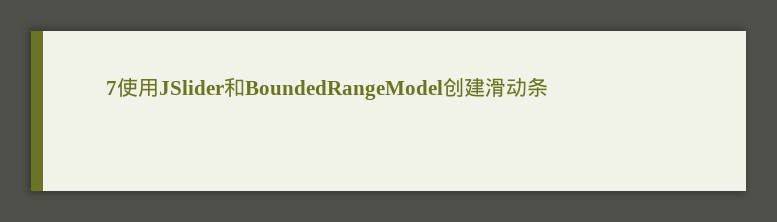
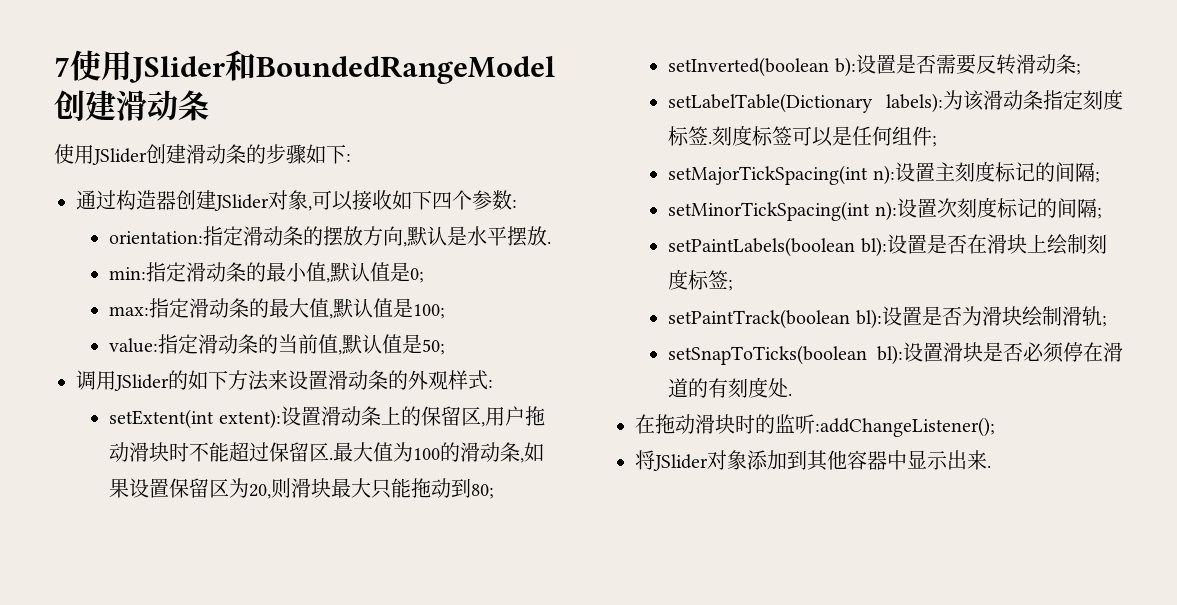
(548, 87) none -> [54,144,351,165] [76,190,517,211] [109,226,552,247] [109,262,425,283] [109,298,446,319] [109,334,446,355] [76,370,493,391] [109,406,545,429] [109,442,545,463] [109,478,495,499] [668,54,1081,77] [668,89,1123,113] [668,125,938,147] [668,161,1100,185] [668,197,1102,221] [668,234,1107,257] [668,269,734,291] [668,306,1107,329] [668,342,1123,365] [668,377,793,398] [635,414,995,437] [635,450,991,471] // 使用JSlider创建滑动条的步骤如下: // 通过构造器创建JSlider对象,可以接收如下四个参数: // orientation:指定滑动条的摆放方向,默认是水平摆放. // min:指定滑动条的最小值,默认值是0; // max:指定滑动条的最大值,默认值是100; // value:指定滑动条的当前值,默认值是50; // 调用JSlider的如下方法来设置滑动条的外观样式: // setExtent(int extent):设置滑动条上的保留区,用户拖动滑块时不能超过保留区.最大值为100的滑动条,如果设置保留区为20,则滑块最大只能拖动到80; // setInverted(boolean b):设置是否需要反转滑动条; // setLabelTable(Dictionary labels):为该滑动条指定刻度标签.刻度标签可以是任何组件; // setMajorTickSpacing(int n):设置主刻度标记的间隔; // setMinorTickSpacing(int n):设置次刻度标记的间隔; // setPaintLabels(boolean bl):设置是否在滑块上绘制刻度标签; // setPaintTrack(boolean bl):设置是否为滑块绘制滑轨; // setSnapToTicks(boolean bl):设置滑块是否必须停在滑道的有刻度处. // 在拖动滑块时的监听:addChangeListener(); // 将JSlider对象添加到其他容器中显示出来.

